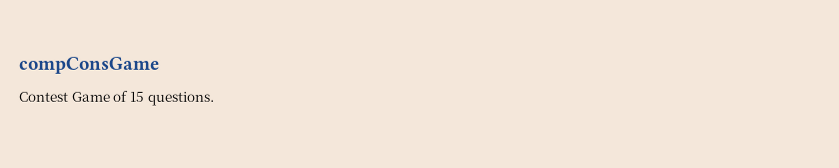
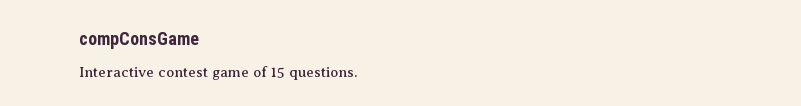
[18,91,110,102] Contest Game -> [79,67,249,80] Interactive contest game

